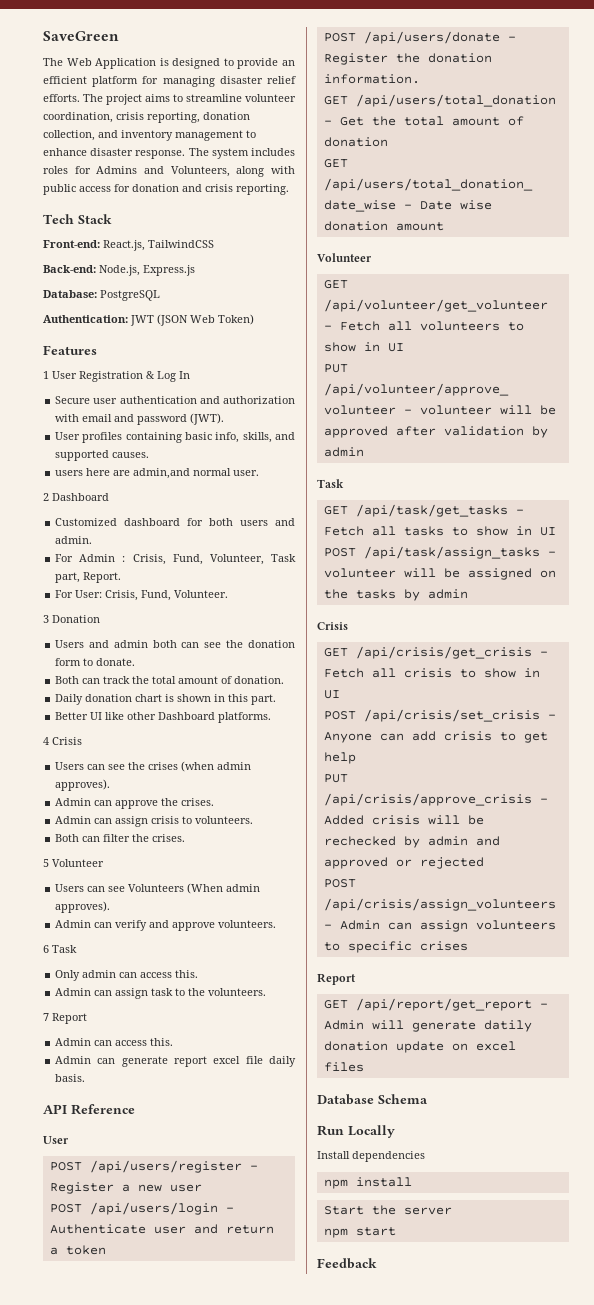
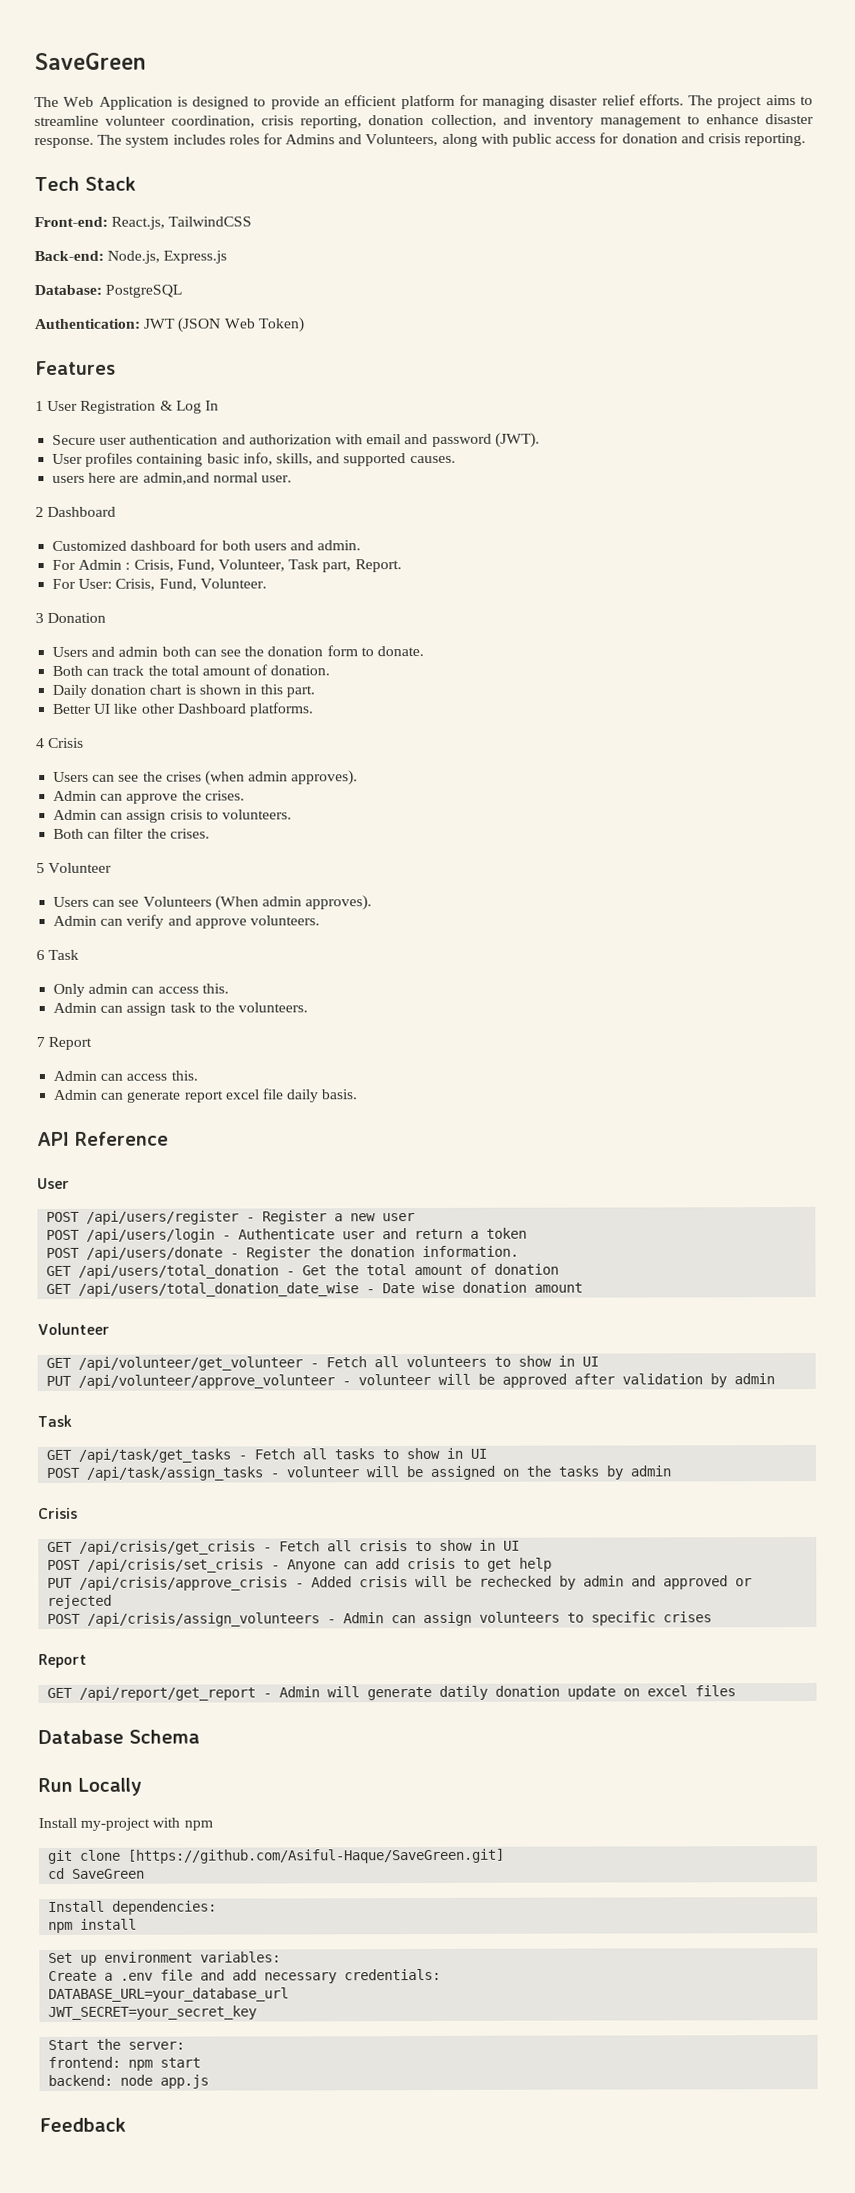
[352,1151,425,1162] [323,1177,412,1189] dependencies // npm install -> [80,1817,213,1831] [47,1848,506,1864] [48,1867,146,1879] [48,1900,218,1915] [48,1918,138,1933] [48,1951,282,1966] [48,1968,442,1984] [48,1987,290,2002] [48,2005,258,2020] my-project with npm // git clone [https://github.com/Asiful-Haque/SaveGreen.git] // cd SaveGreen // Install dependencies: // npm install // Set up environment variables: // Create a .env file and add necessary credentials: // DATABASE_URL=your_database_url // JWT_SECRET=your_secret_key
[403,1207,452,1215] server // -> [128,2041,186,2050] [48,2056,122,2068] server: // frontend:
(396, 1231) none -> [48,2074,210,2089] // backend: node app.js

